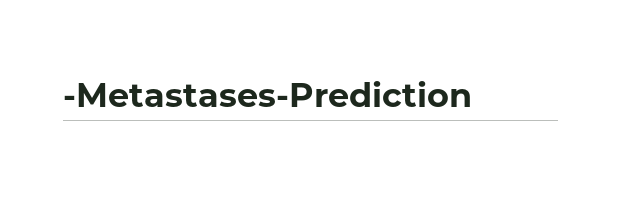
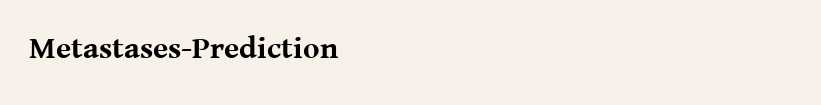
[63,81,472,107] -Metastases-Prediction -> [29,35,339,58] Metastases-Prediction

